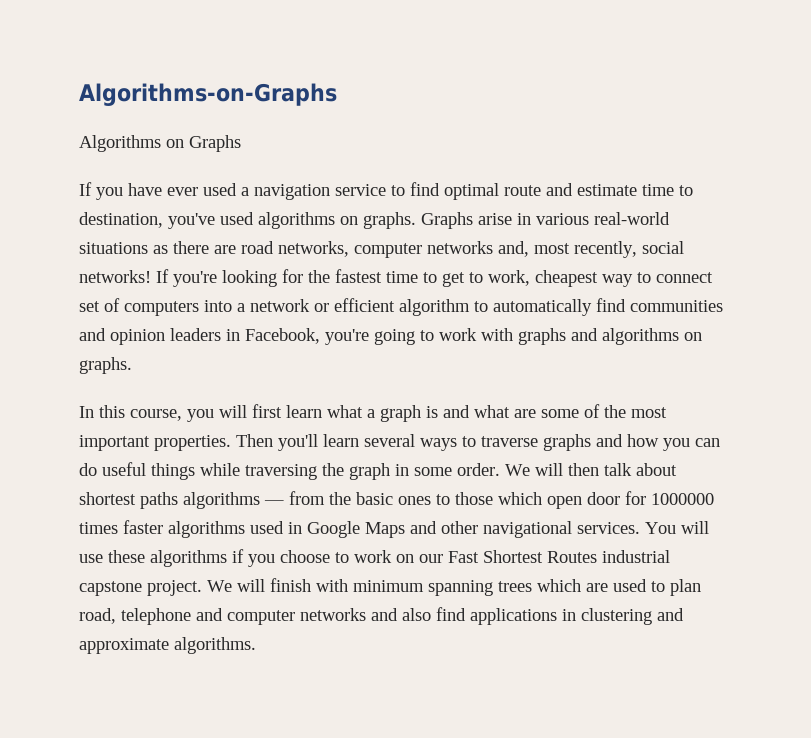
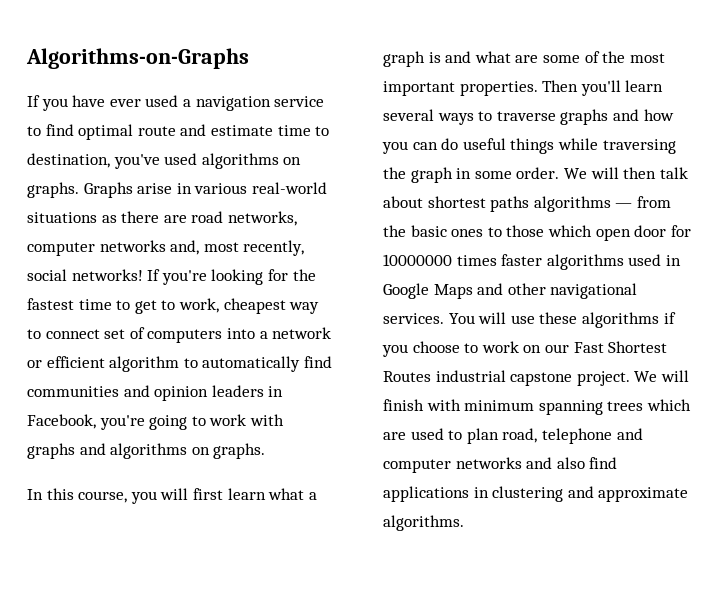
[79,135,241,152] // Algorithms on Graphs -> (249, 58) none
[651,493,714,505] 1000000 -> [383,254,452,266] 10000000

